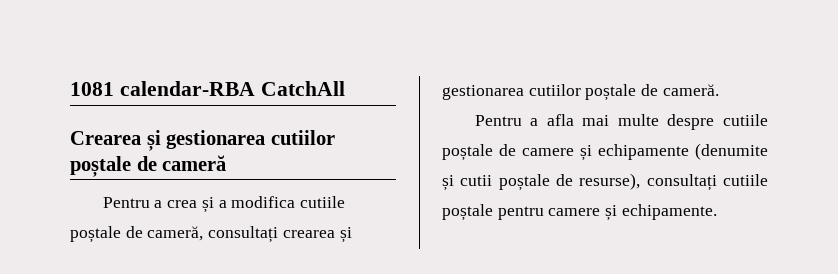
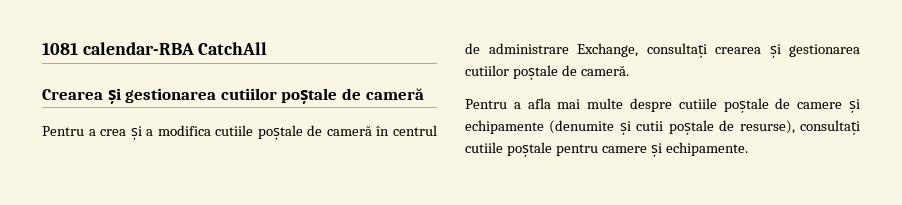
[147,226,204,241] cameră, -> [326,125,438,136] [465,43,638,57] cameră în centrul de administrare Exchange,

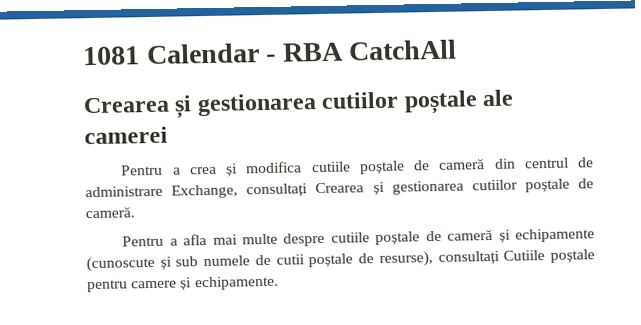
[82,42,194,55] calendar-RBA -> [145,42,344,65] Calendar - RBA
[341,88,424,100] de cameră -> [482,89,515,107] [84,126,168,145] ale camerei
[146,129,154,136] a -> (239, 170) none
[376,126,390,136] în -> [493,158,516,169] din
[715,47,761,54] crearea -> [315,182,365,194] Crearea
[797,102,843,109] camere -> [447,228,494,241] cameră
[549,120,631,135] (denumite și -> [86,254,271,273] (cunoscute și sub numele de
[465,142,503,153] cutiile -> [503,250,546,261] Cutiile

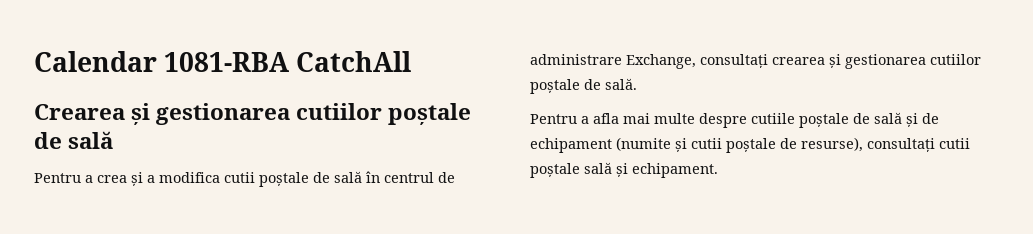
[82,42,344,66] 1081 Calendar - RBA -> [34,51,290,72] Calendar 1081-RBA
[482,89,515,107] [84,126,168,145] ale camerei -> [34,131,114,149] de sală
[245,158,516,175] modifica cutiile poștale de cameră din -> [147,171,380,187] a modifica cutii poștale de sală în
[315,178,594,196] [85,206,135,219] Crearea și gestionarea cutiilor poștale de cameră. -> [772,54,981,69] [530,78,637,94] crearea și gestionarea cutiilor poștale de sală.
[447,228,595,243] [86,254,271,273] cameră și echipamente (cunoscute și sub numele de -> [874,112,939,127] [530,137,687,153] sală și de echipament (numite și
[503,249,595,263] [87,275,279,293] Cutiile poștale pentru camere și echipamente. -> [939,138,970,149] [530,162,718,178] cutii poștale sală și echipament.

